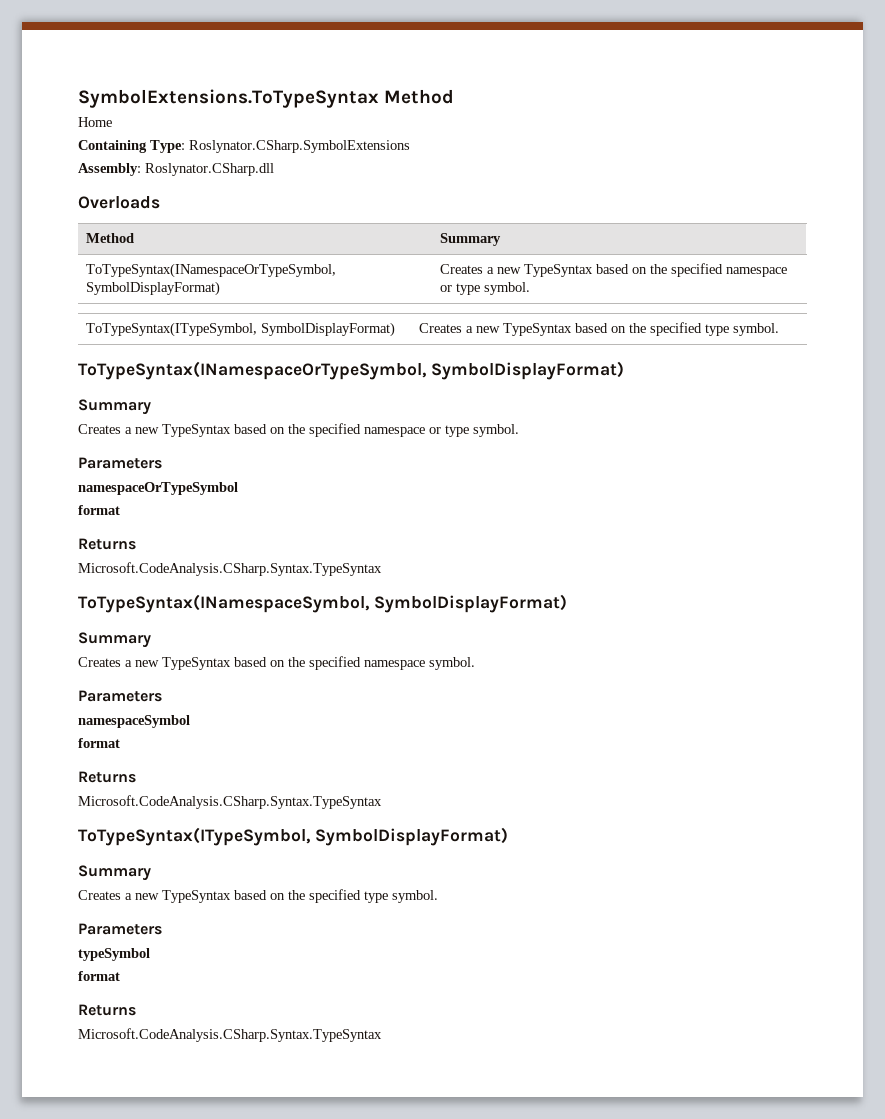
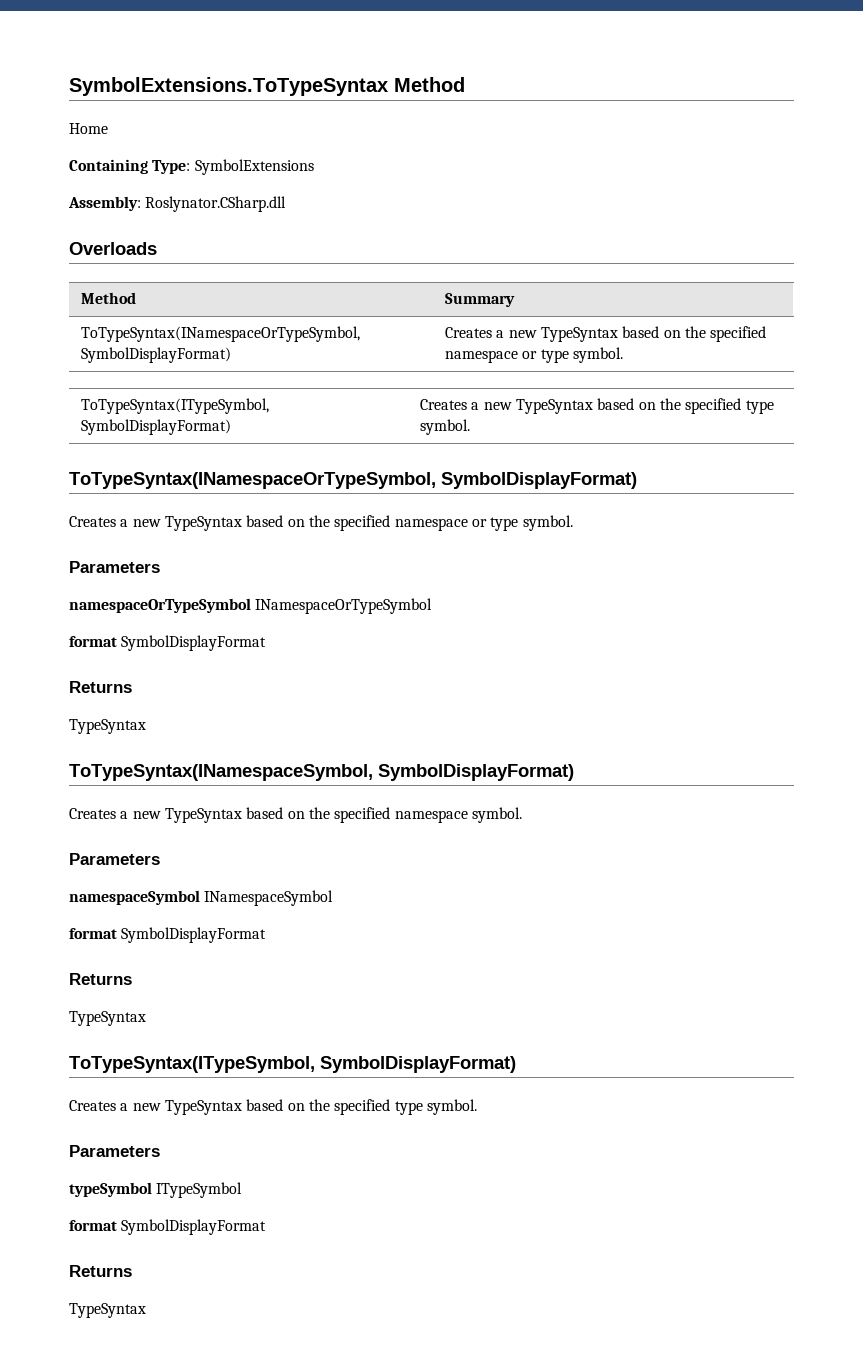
[189,140,410,153] Roslynator.CSharp.SymbolExtensions -> [194,159,314,175] SymbolExtensions
[78,399,151,415] // Summary -> (637, 480) none
[78,505,120,515] [78,538,136,550] [78,562,382,576] // format // Returns // Microsoft.CodeAnalysis.CSharp.Syntax.TypeSyntax -> [255,598,433,614] [69,635,267,651] [69,681,132,693] [69,719,146,734] INamespaceOrTypeSymbol // format SymbolDisplayFormat // Returns // TypeSyntax
[78,632,151,648] // Summary -> (574, 772) none
[78,738,120,748] [78,771,136,783] [78,795,382,809] [78,827,508,846] [78,865,151,881] // format // Returns // Microsoft.CodeAnalysis.CSharp.Syntax.TypeSyntax // ToTypeSyntax(ITypeSymbol, SymbolDisplayFormat) // Summary -> [204,890,334,906] [69,927,267,943] [69,973,132,985] [69,1011,146,1026] [69,1056,516,1073] INamespaceSymbol // format SymbolDisplayFormat // Returns // TypeSyntax // ToTypeSyntax(ITypeSymbol, SymbolDisplayFormat)
[78,971,120,981] [78,1004,136,1016] [78,1028,382,1042] // format // Returns // Microsoft.CodeAnalysis.CSharp.Syntax.TypeSyntax -> [156,1182,243,1198] [69,1219,267,1235] [69,1265,132,1277] [69,1303,146,1318] ITypeSymbol // format SymbolDisplayFormat // Returns // TypeSyntax

